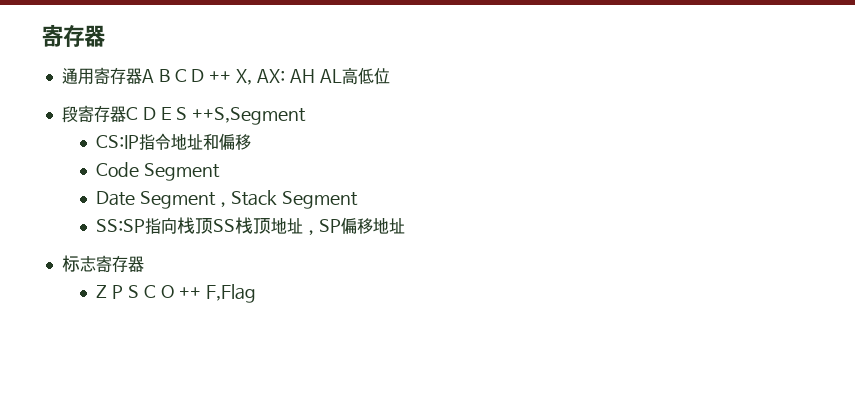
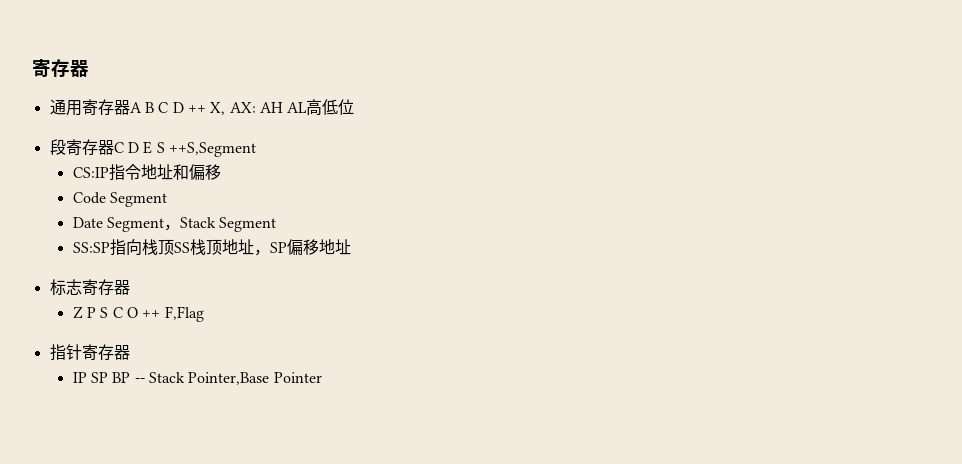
(257, 293) none -> [49,344,130,361] [72,372,322,385] // 指针寄存器 // IP SP BP -- Stack Pointer,Base Pointer

